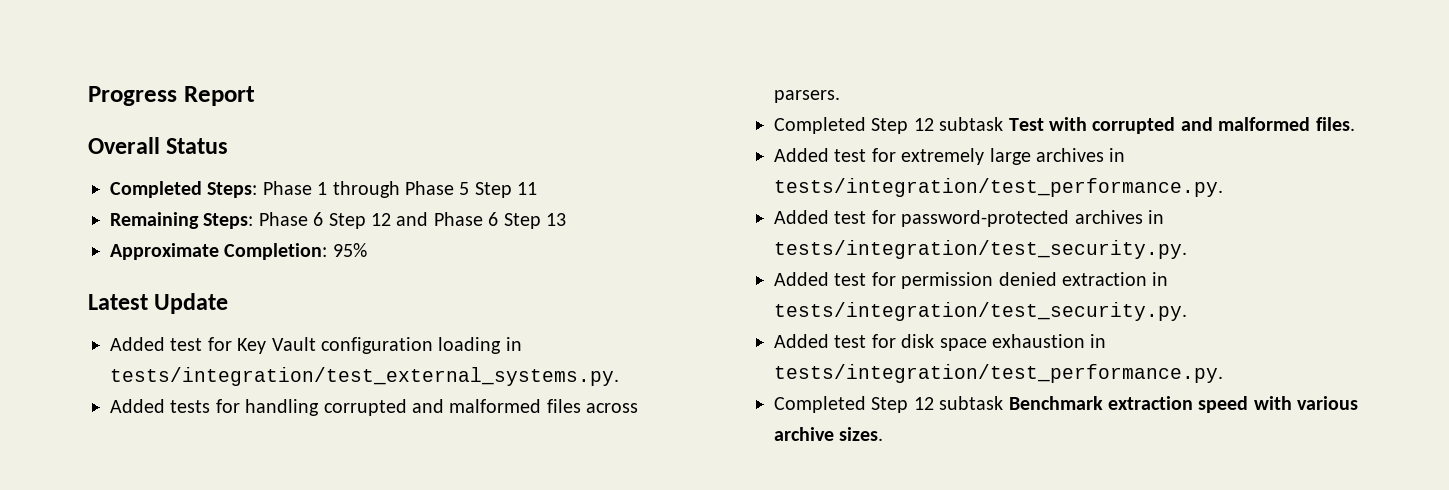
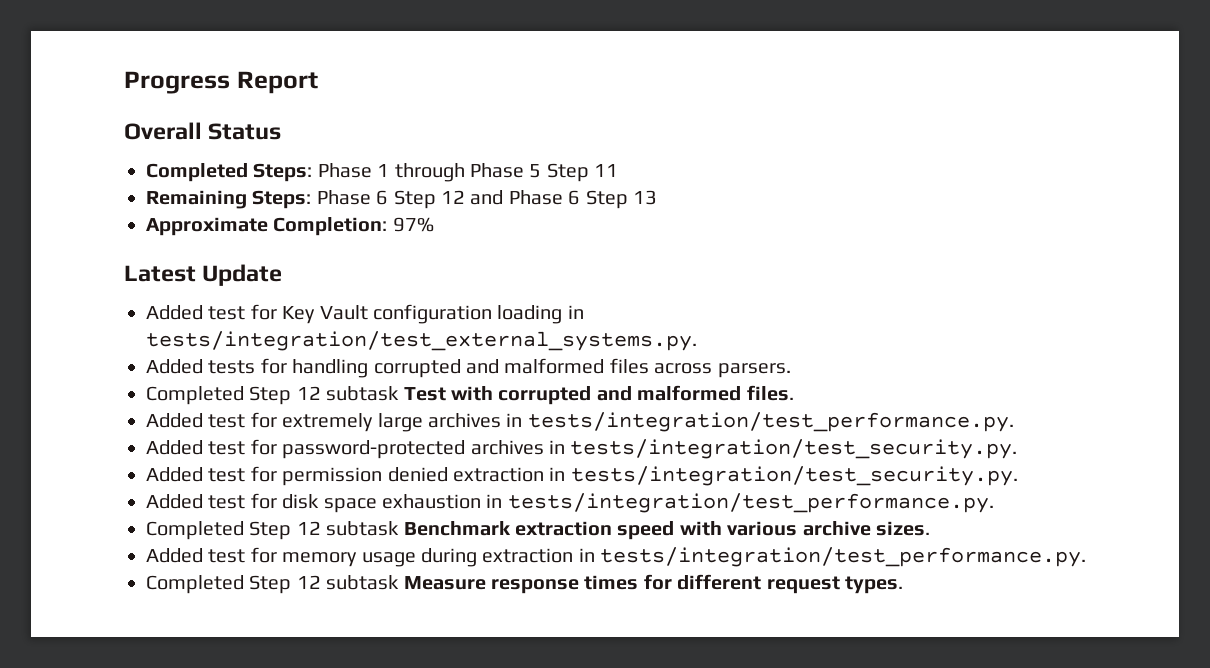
[332,243,367,257] 95% -> [392,217,434,232] 97%
(884, 434) none -> [146,547,1087,567] [146,574,903,594] // Added test for memory usage during extraction in tests/integration/test_performance.py. // Completed Step 12 subtask Measure response times for different request types.

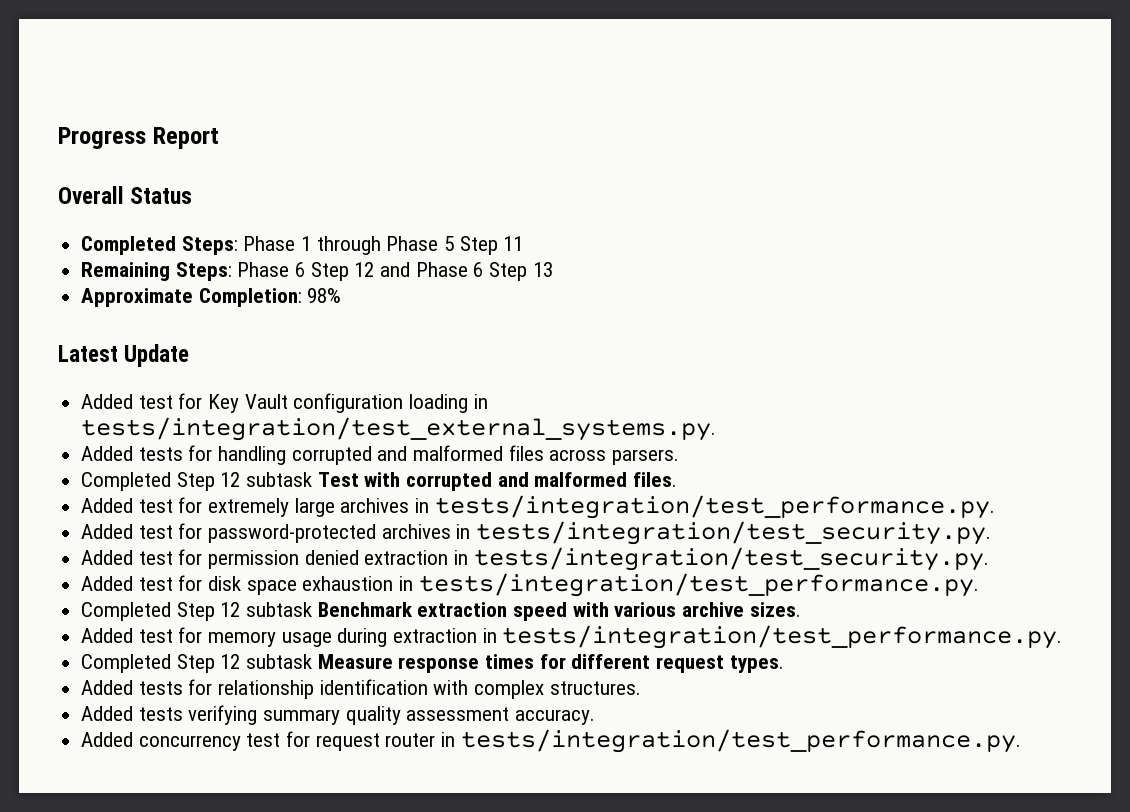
[392,217,434,232] 97% -> [307,288,342,303] 98%
(903, 585) none -> [81,679,641,699] [81,705,596,725] [81,729,1021,753] // Added tests for relationship identification with complex structures. // Added tests verifying summary quality assessment accuracy. // Added concurrency test for request router in tests/integration/test_performance.py.

